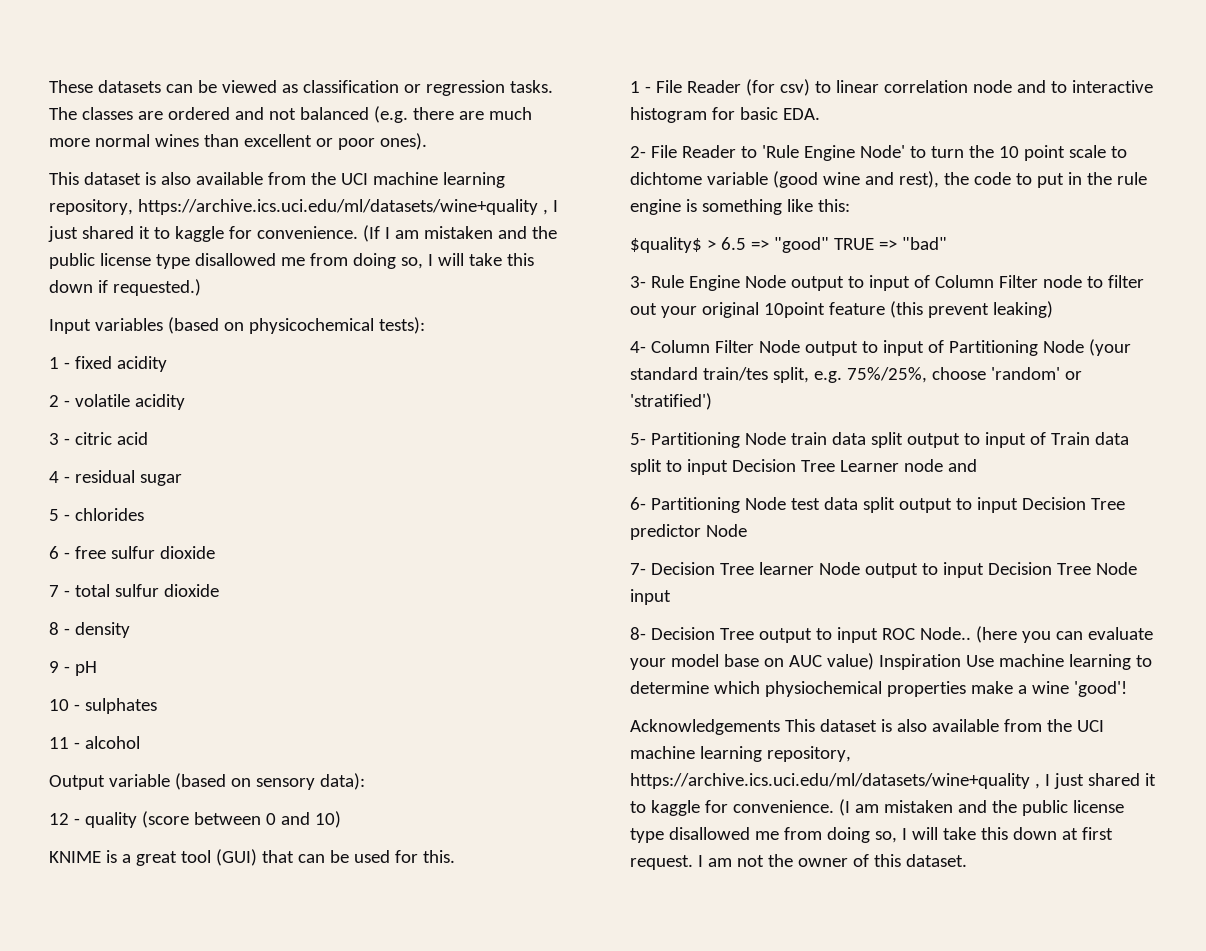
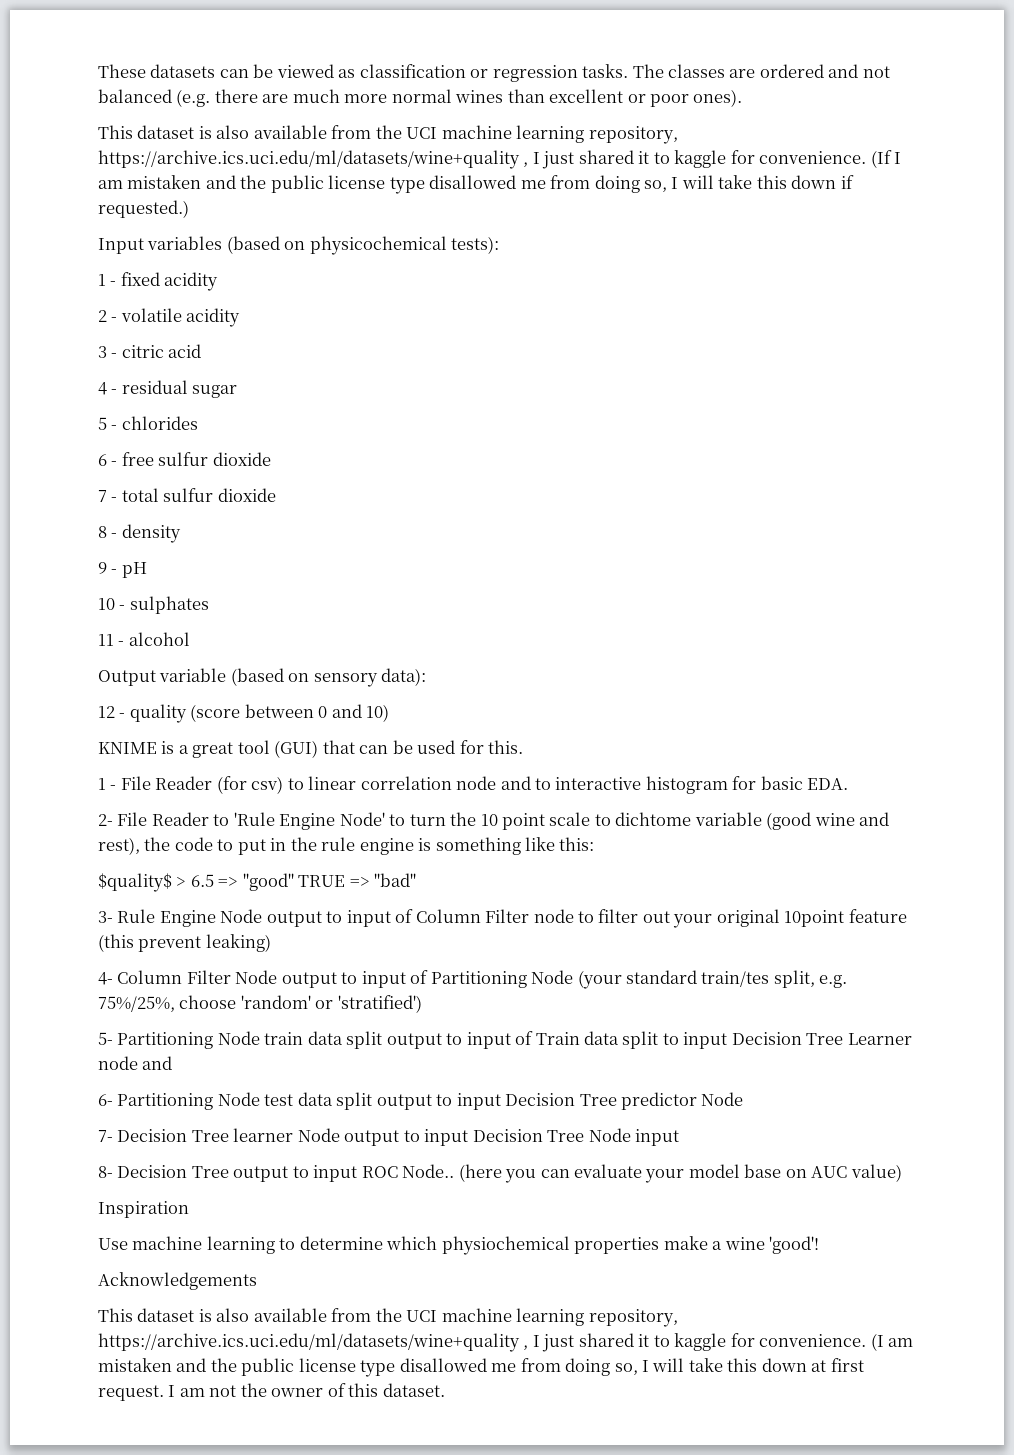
(874, 661) none -> (902, 1173) //
(961, 662) none -> (189, 1209) //
(780, 727) none -> (257, 1281) //

